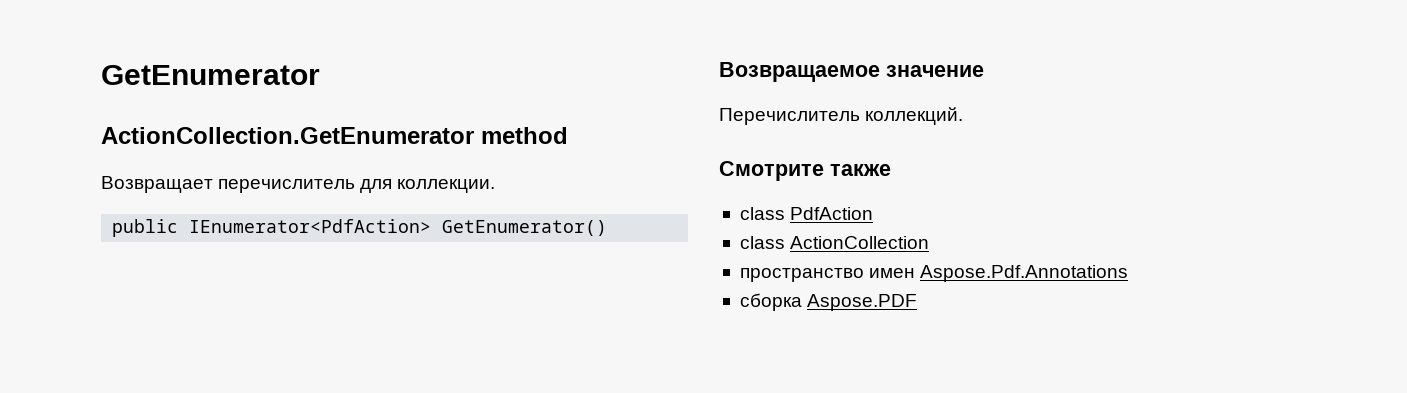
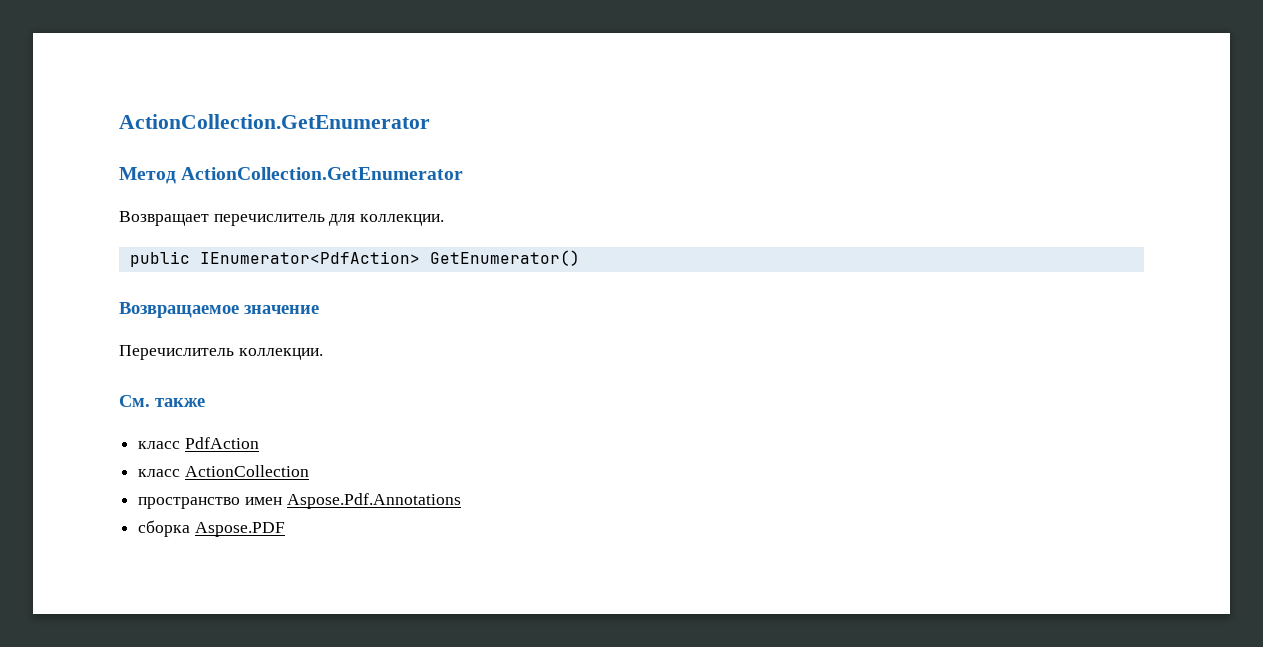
[101,65,320,85] [101,127,568,144] GetEnumerator // ActionCollection.GetEnumerator method -> [119,114,430,129] [119,167,464,184] ActionCollection.GetEnumerator // Метод ActionCollection.GetEnumerator
[865,107,964,125] [719,161,824,181] коллекций. // Смотрите -> [238,348,323,360] [119,395,150,407] коллекции. // См.
[739,207,785,220] class -> [138,441,181,449] класс
[739,236,785,249] class -> [138,469,181,477] класс

